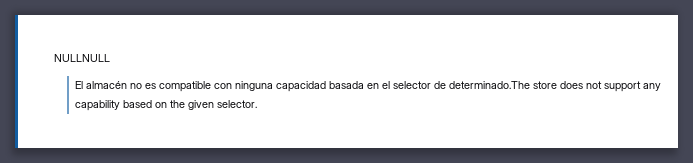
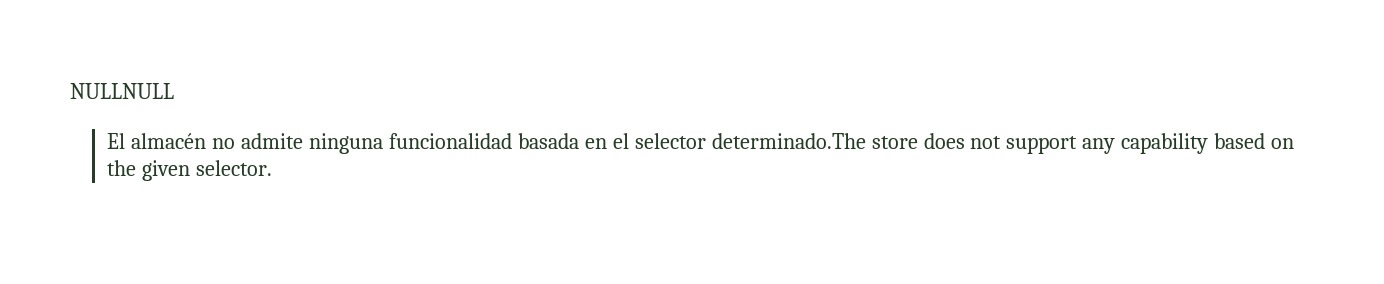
[144,81,326,92] es compatible con ninguna capacidad -> [241,133,512,154] admite ninguna funcionalidad
[433,81,446,89] de -> (706, 141) none

